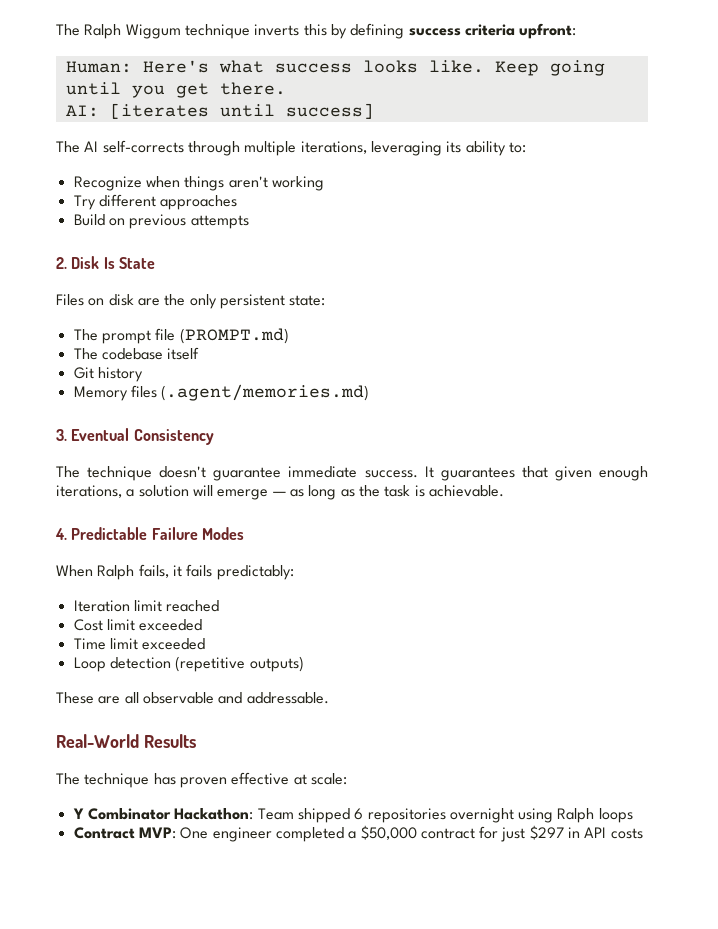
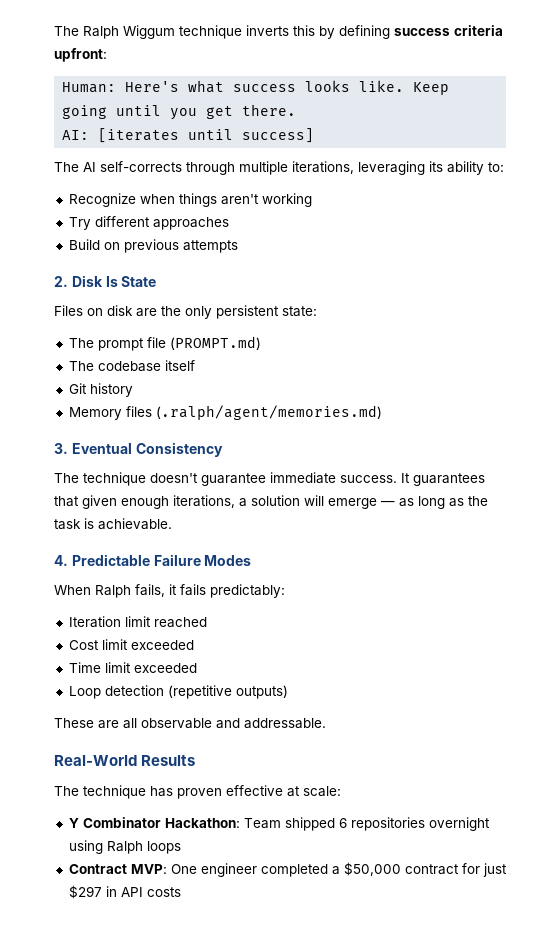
[161,384,370,401] (.agent/memories.md) -> [155,405,382,420] (.ralph/agent/memories.md)

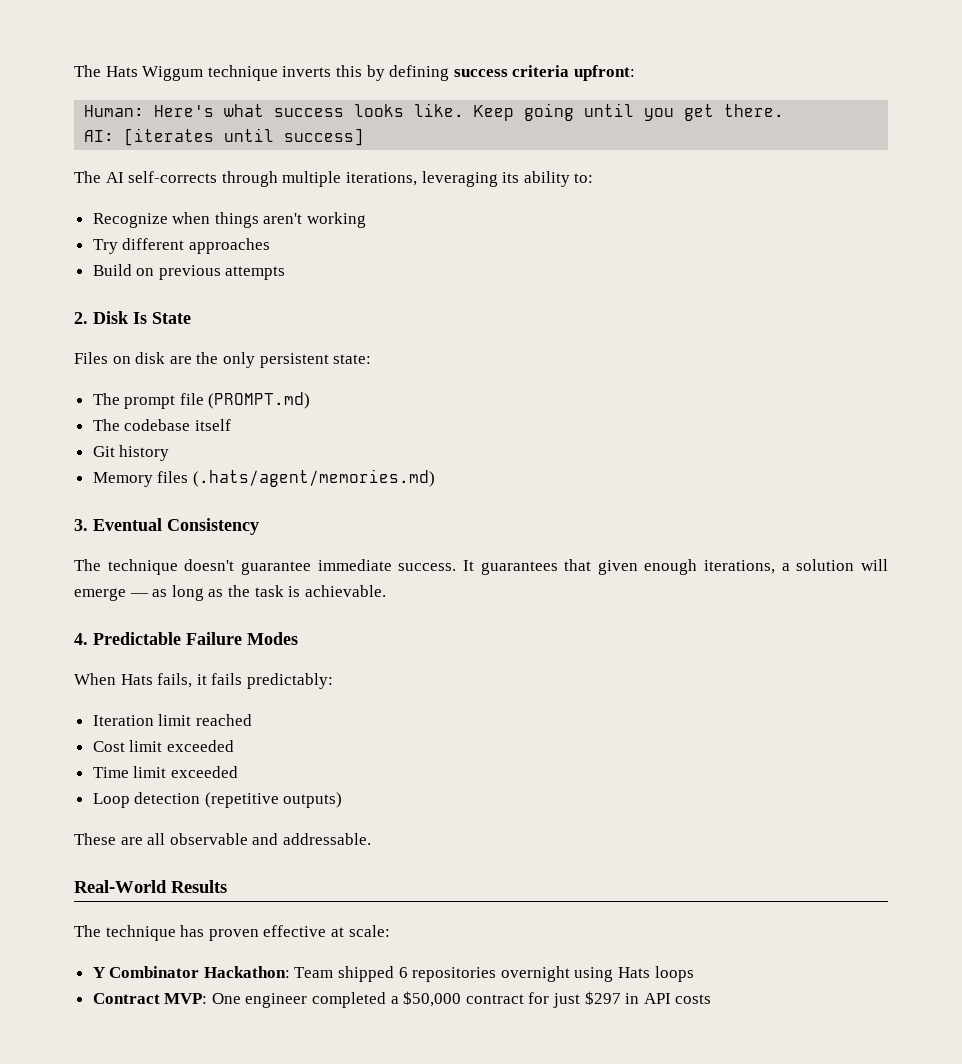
[54,26,119,39] The Ralph -> [74,65,138,77] The Hats
[155,405,382,420] (.ralph/agent/memories.md) -> [192,469,435,487] (.hats/agent/memories.md)
[95,585,131,598] Ralph -> [120,674,153,685] Hats
[106,841,143,854] Ralph -> [618,967,651,978] Hats

